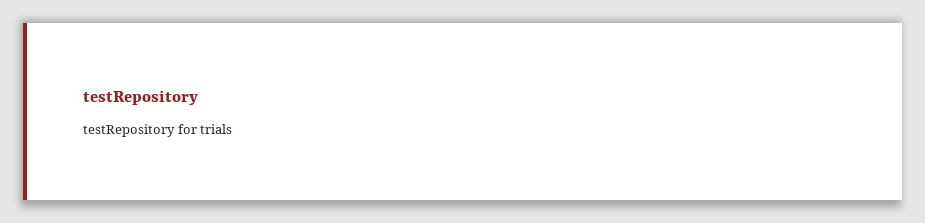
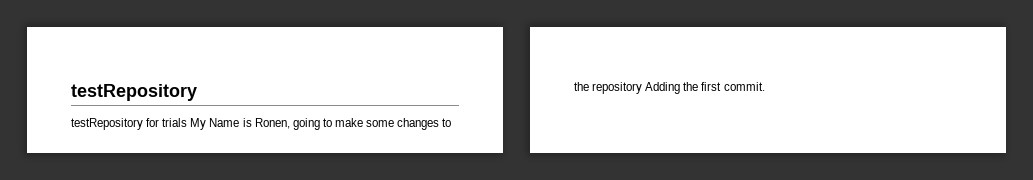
(233, 129) none -> [190,118,452,130] [574,82,765,94] My Name is Ronen, going to make some changes to the repository Adding the first commit.

